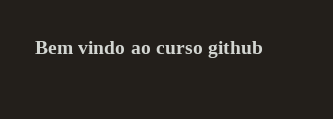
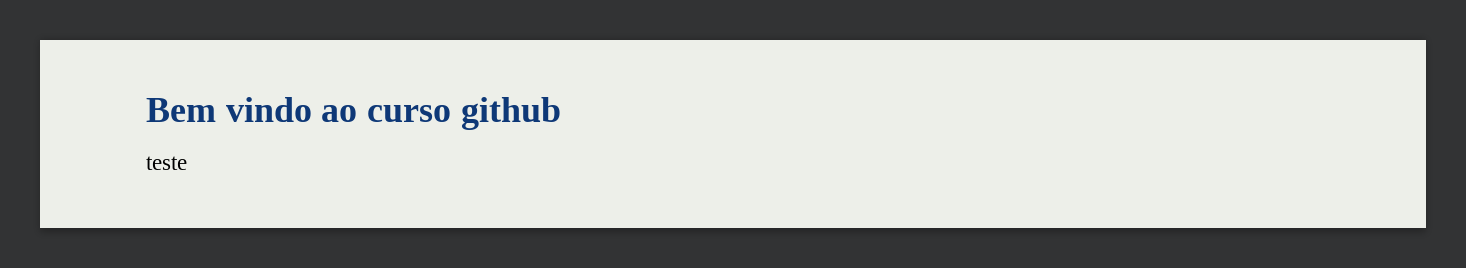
(264, 49) none -> [146,156,187,170] // teste

